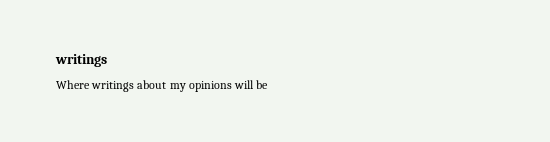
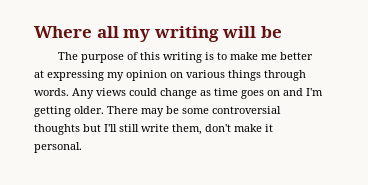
[55,54,107,67] [56,80,269,92] writings // Where writings about my opinions will be -> [34,26,282,42] [58,52,314,63] [34,70,306,81] [34,88,323,99] [34,106,281,117] [34,124,273,135] [34,142,82,153] Where all my writing will be // The purpose of this writing is to make me better at expressing my opinion on various things through words. Any views could change as time goes on and I'm getting older. There may be some controversial thoughts but I'll still write them, don't make it personal.

